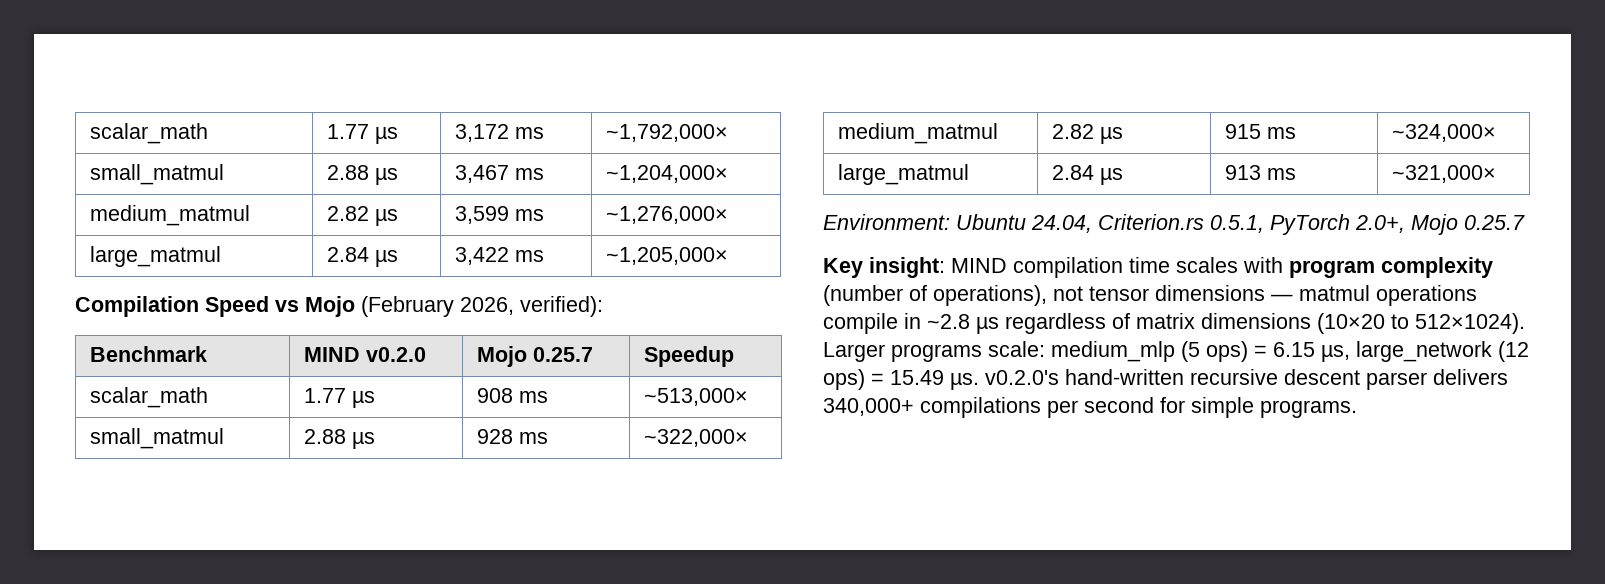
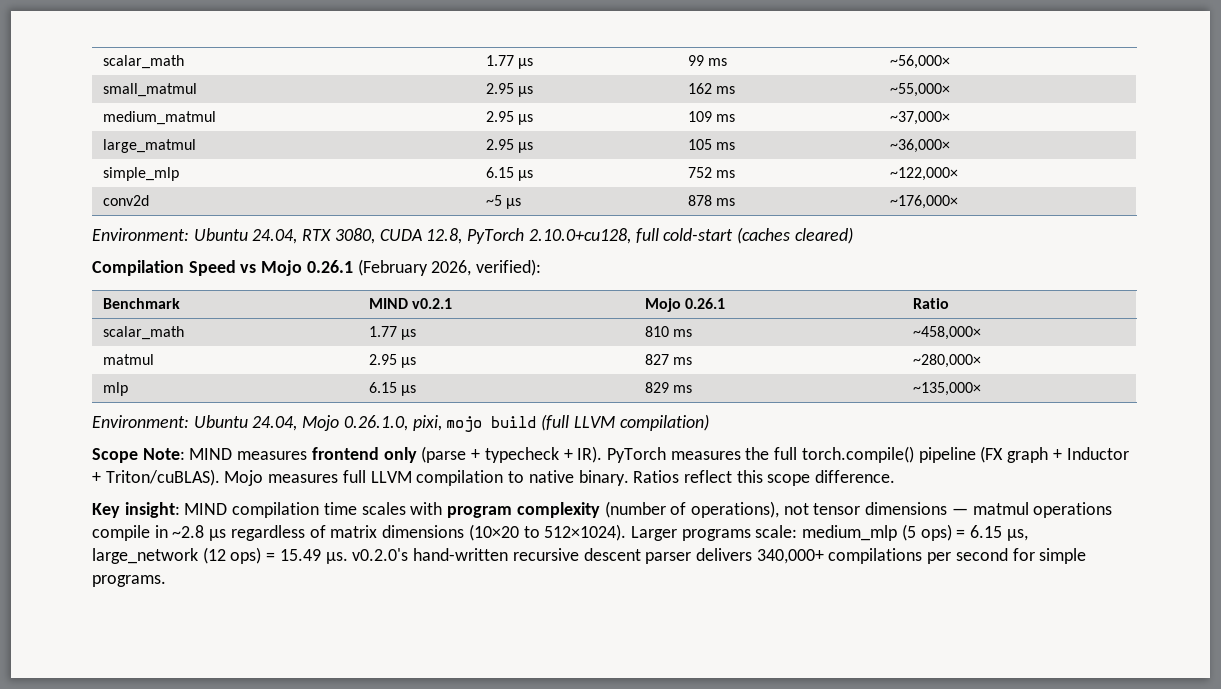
[89,123,208,144] [326,124,398,144] [454,124,544,142] [605,124,728,142] [89,164,224,185] [326,165,398,185] [454,165,544,183] [605,165,728,183] [89,205,250,226] [326,206,398,226] [454,206,544,224] [605,206,728,224] [89,246,221,267] [326,247,398,267] [454,247,544,265] [605,247,728,265] scalar_math | 1.77 µs | 3,172 ms | ~1,792,000× // small_matmul | 2.88 µs | 3,467 ms | ~1,204,000× // medium_matmul | 2.82 µs | 3,599 ms | ~1,276,000× // large_matmul | 2.84 µs | 3,422 ms | ~1,205,000× -> [103,55,185,69] [486,55,534,69] [688,55,728,66] [890,55,951,69] [103,83,198,97] [486,83,534,97] [688,83,736,94] [890,83,951,97] [103,111,217,125] [486,111,534,125] [688,111,736,122] [890,111,951,125] [103,139,197,153] [486,139,534,153] [688,139,736,150] [890,139,951,153] [103,167,180,181] [486,167,534,181] [688,167,736,178] [890,167,959,181] [103,195,150,206] [486,195,522,209] [688,195,736,206] [890,195,959,209] [92,227,853,244] scalar_math | 1.77 µs | 99 ms | ~56,000× // small_matmul | 2.95 µs | 162 ms | ~55,000× // medium_matmul | 2.95 µs | 109 ms | ~37,000× // large_matmul | 2.95 µs | 105 ms | ~36,000× // simple_mlp | 6.15 µs | 752 ms | ~122,000× // conv2d | ~5 µs | 878 ms | ~176,000× // Environment: Ubuntu 24.04, RTX 3080, CUDA 12.8, PyTorch 2.10.0+cu128, full cold-start (caches cleared)
(355, 306) none -> [306,260,353,273] 0.26.1
[365,347,426,362] [476,346,593,367] [643,346,734,367] [89,387,208,408] [303,388,375,408] [476,388,548,403] [643,388,748,406] [89,428,224,449] [303,429,375,449] [476,429,548,444] [643,429,748,447] [837,123,998,144] [1051,124,1123,144] [1224,124,1296,139] [1391,124,1496,142] [837,164,969,185] [1051,165,1123,185] [1224,165,1296,180] [1391,165,1496,183] [823,214,1525,235] v0.2.0 | Mojo 0.25.7 | Speedup // scalar_math | 1.77 µs | 908 ms | ~513,000× // small_matmul | 2.88 µs | 928 ms | ~322,000× // medium_matmul | 2.82 µs | 915 ms | ~324,000× // large_matmul | 2.84 µs | 913 ms | ~321,000× // Environment: Ubuntu 24.04, Criterion.rs 0.5.1, PyTorch 2.0+, Mojo 0.25.7 -> [412,298,453,309] [645,298,726,312] [913,298,950,309] [103,326,185,340] [369,326,417,340] [645,326,693,337] [913,326,982,340] [103,354,155,365] [369,354,417,368] [645,354,693,365] [913,354,982,368] [103,382,129,396] [369,382,417,396] [645,382,693,393] [913,382,982,396] [92,414,709,432] [92,446,1129,463] [92,469,896,486] v0.2.1 | Mojo 0.26.1 | Ratio // scalar_math | 1.77 µs | 810 ms | ~458,000× // matmul | 2.95 µs | 827 ms | ~280,000× // mlp | 6.15 µs | 829 ms | ~135,000× // Environment: Ubuntu 24.04, Mojo 0.26.1.0, pixi, mojo build (full LLVM compilation) // Scope Note: MIND measures frontend only (parse + typecheck + IR). PyTorch measures the full torch.compile() pipeline (FX graph + Inductor + Triton/cuBLAS). Mojo measures full LLVM compilation to native binary. Ratios reflect this scope difference.

